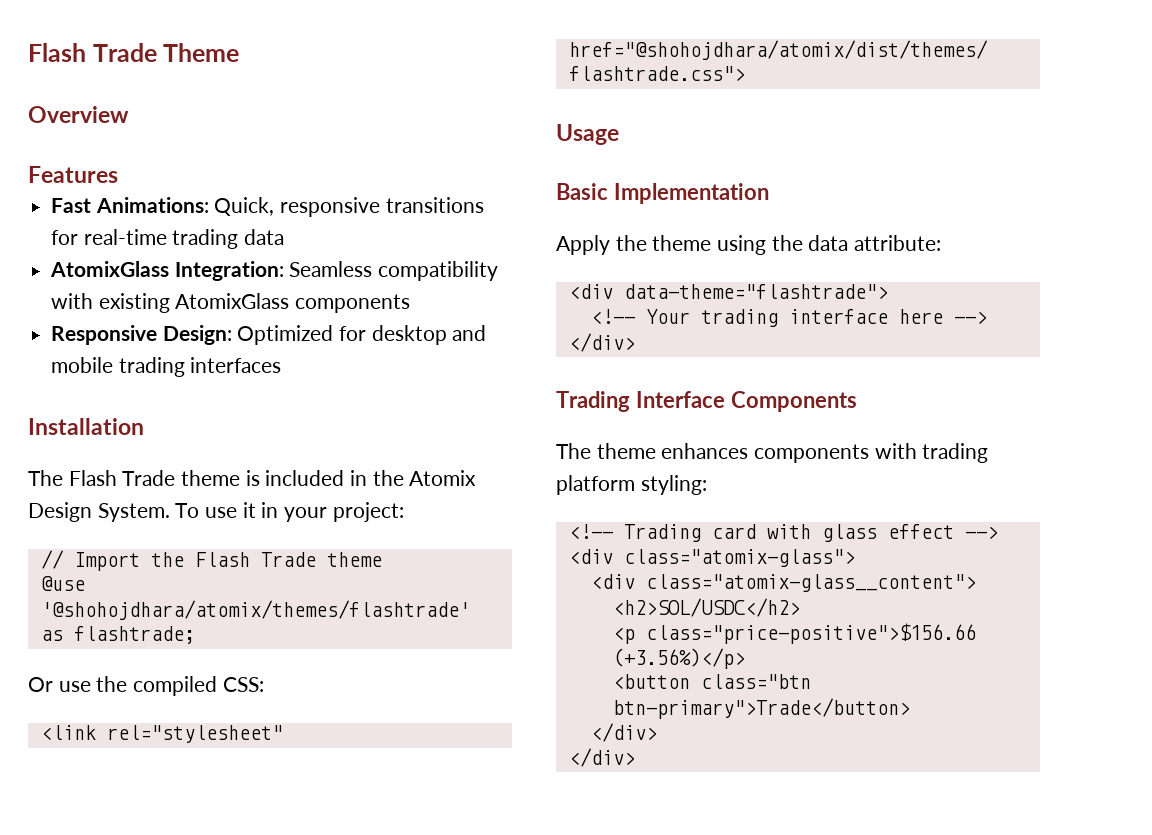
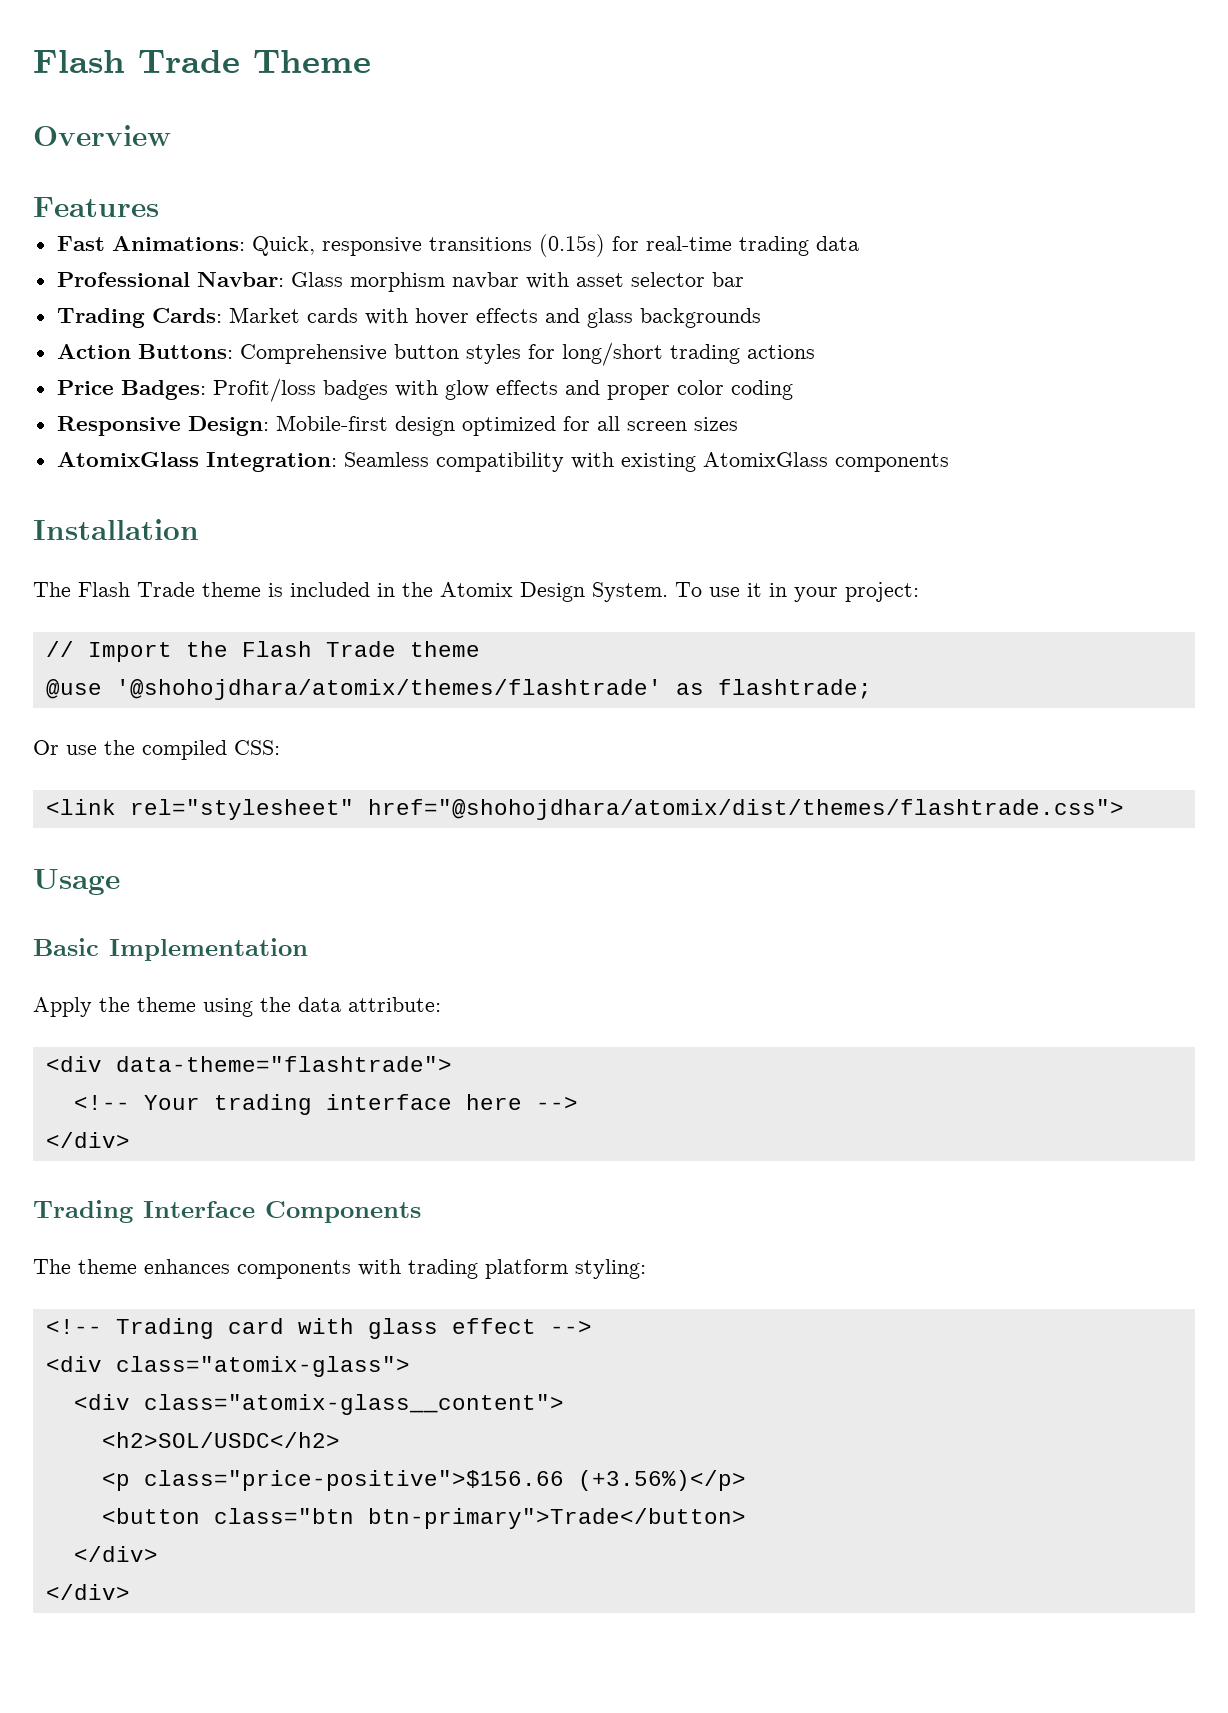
(484, 205) none -> [538,234,605,257] (0.15s)
(285, 237) none -> [56,272,744,292] [56,307,761,328] [56,342,815,366] [56,378,793,402] [56,415,738,436] // Professional Navbar: Glass morphism navbar with asset selector bar // Trading Cards: Market cards with hover effects and glass backgrounds // Action Buttons: Comprehensive button styles for long/short trading actions // Price Badges: Profit/loss badges with glow effects and proper color coding // Responsive Design: Mobile-first design optimized for all screen sizes
[51,325,487,345] [51,357,282,377] // Responsive Design: Optimized for desktop and mobile trading interfaces -> (949, 462) none

